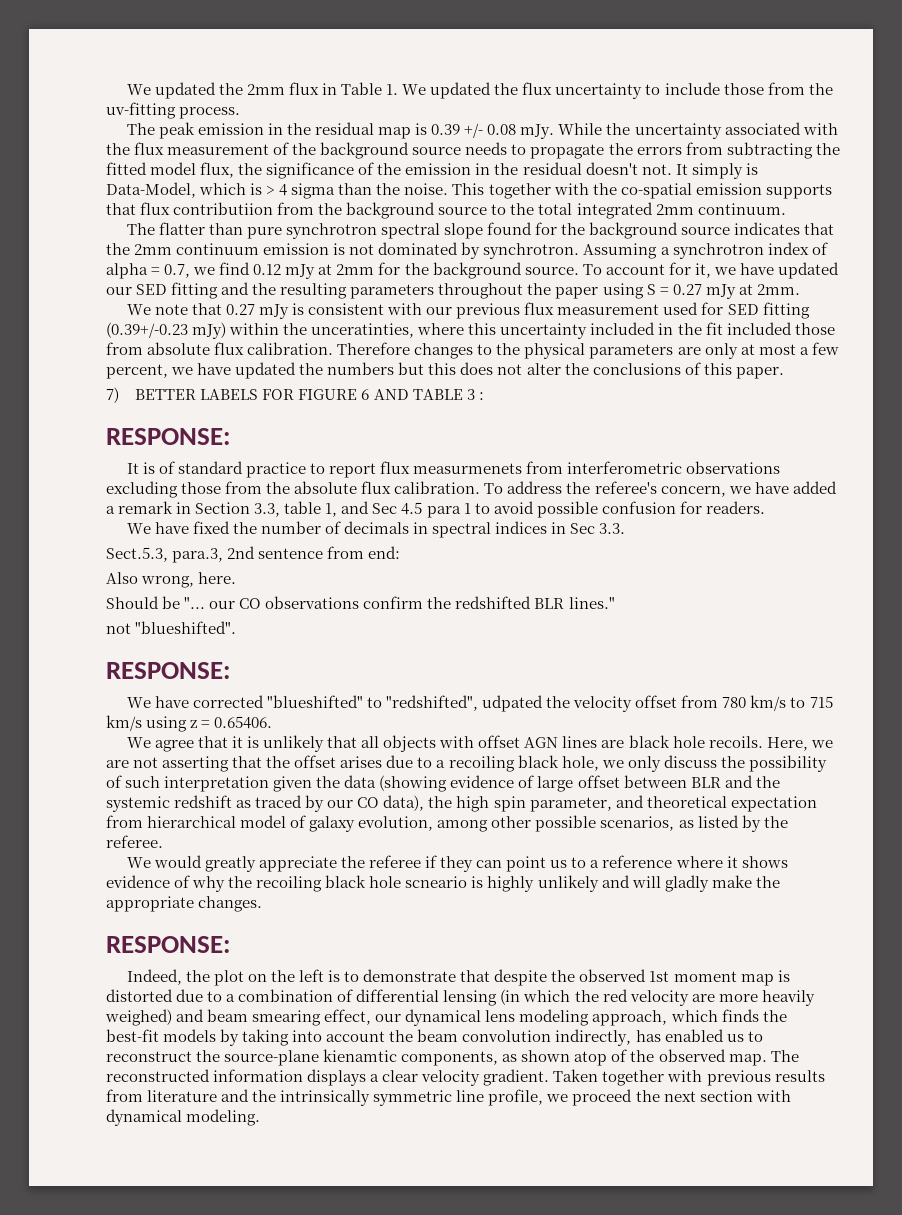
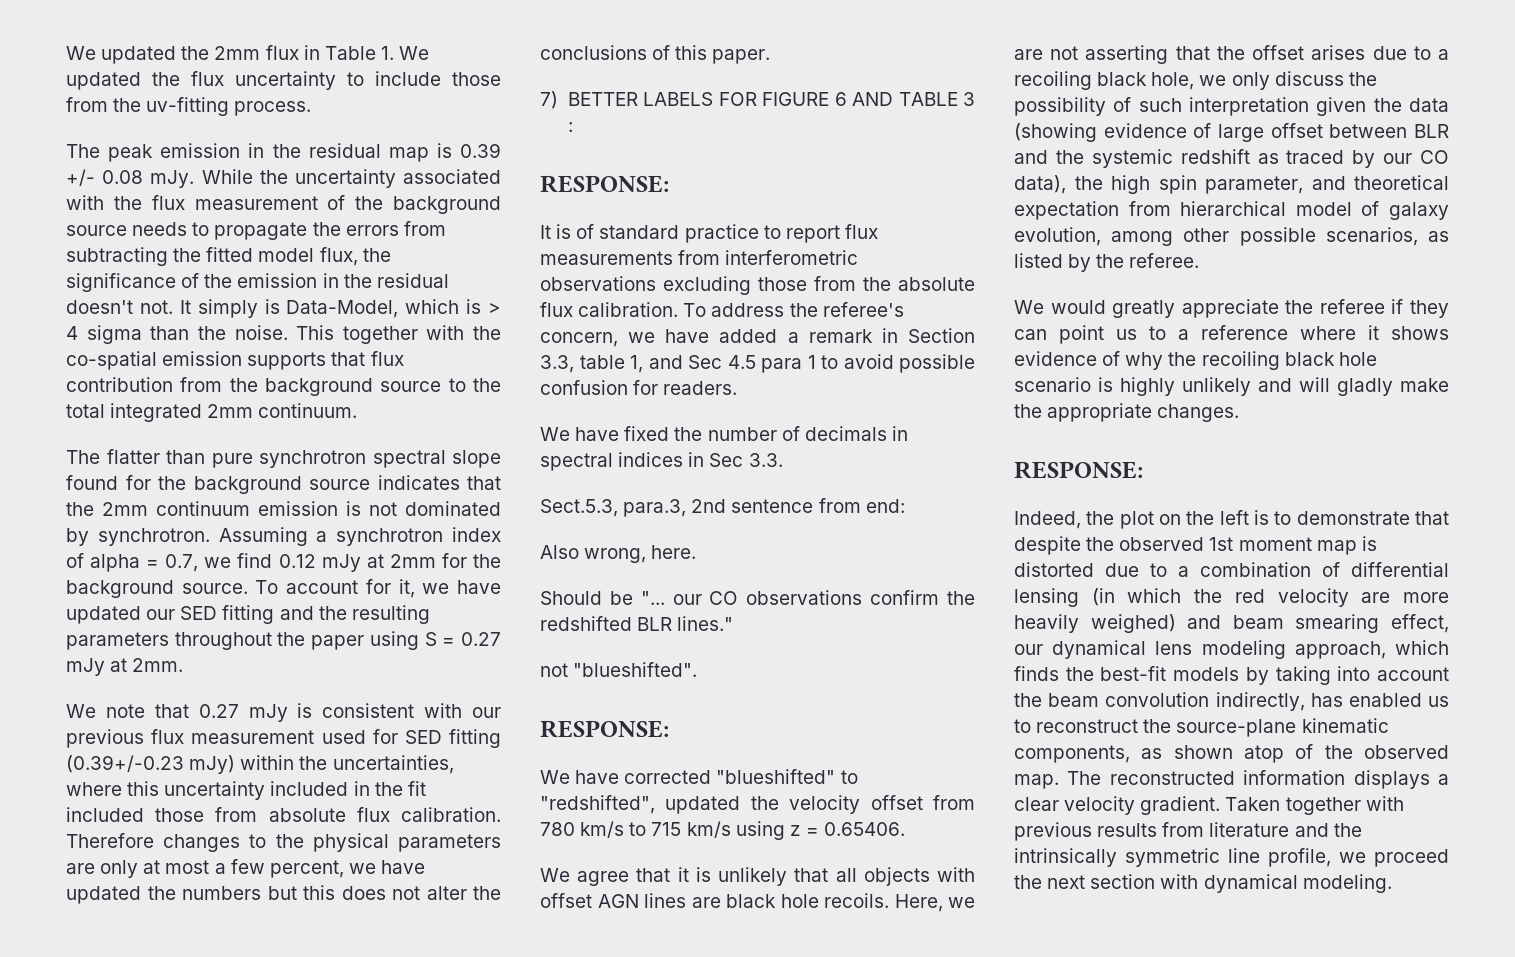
[173,202,274,215] contributiion -> [66,377,173,392] contribution
[311,323,415,338] unceratinties, -> [332,755,454,774] uncertainties,
[413,463,523,474] measurmenets -> [540,251,673,265] measurements
[482,695,544,712] udpated -> [665,796,741,814] updated
[405,876,468,888] scneario -> [1014,377,1091,392] scenario
[323,1049,398,1062] kienamtic -> [1301,718,1389,733] kinematic

